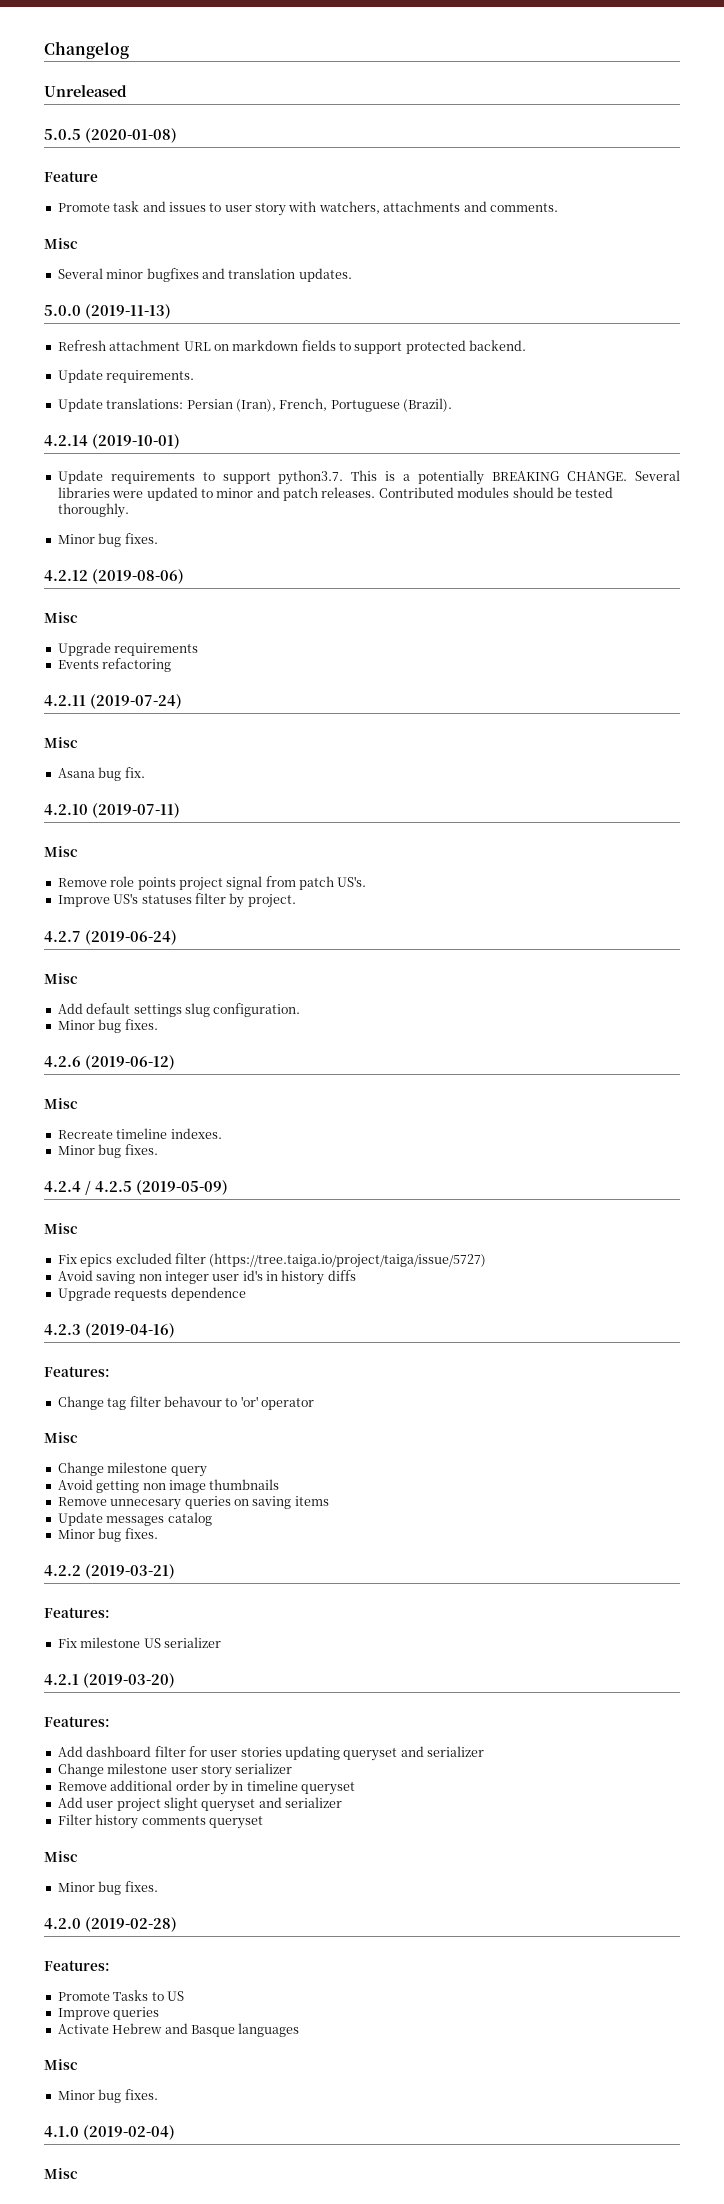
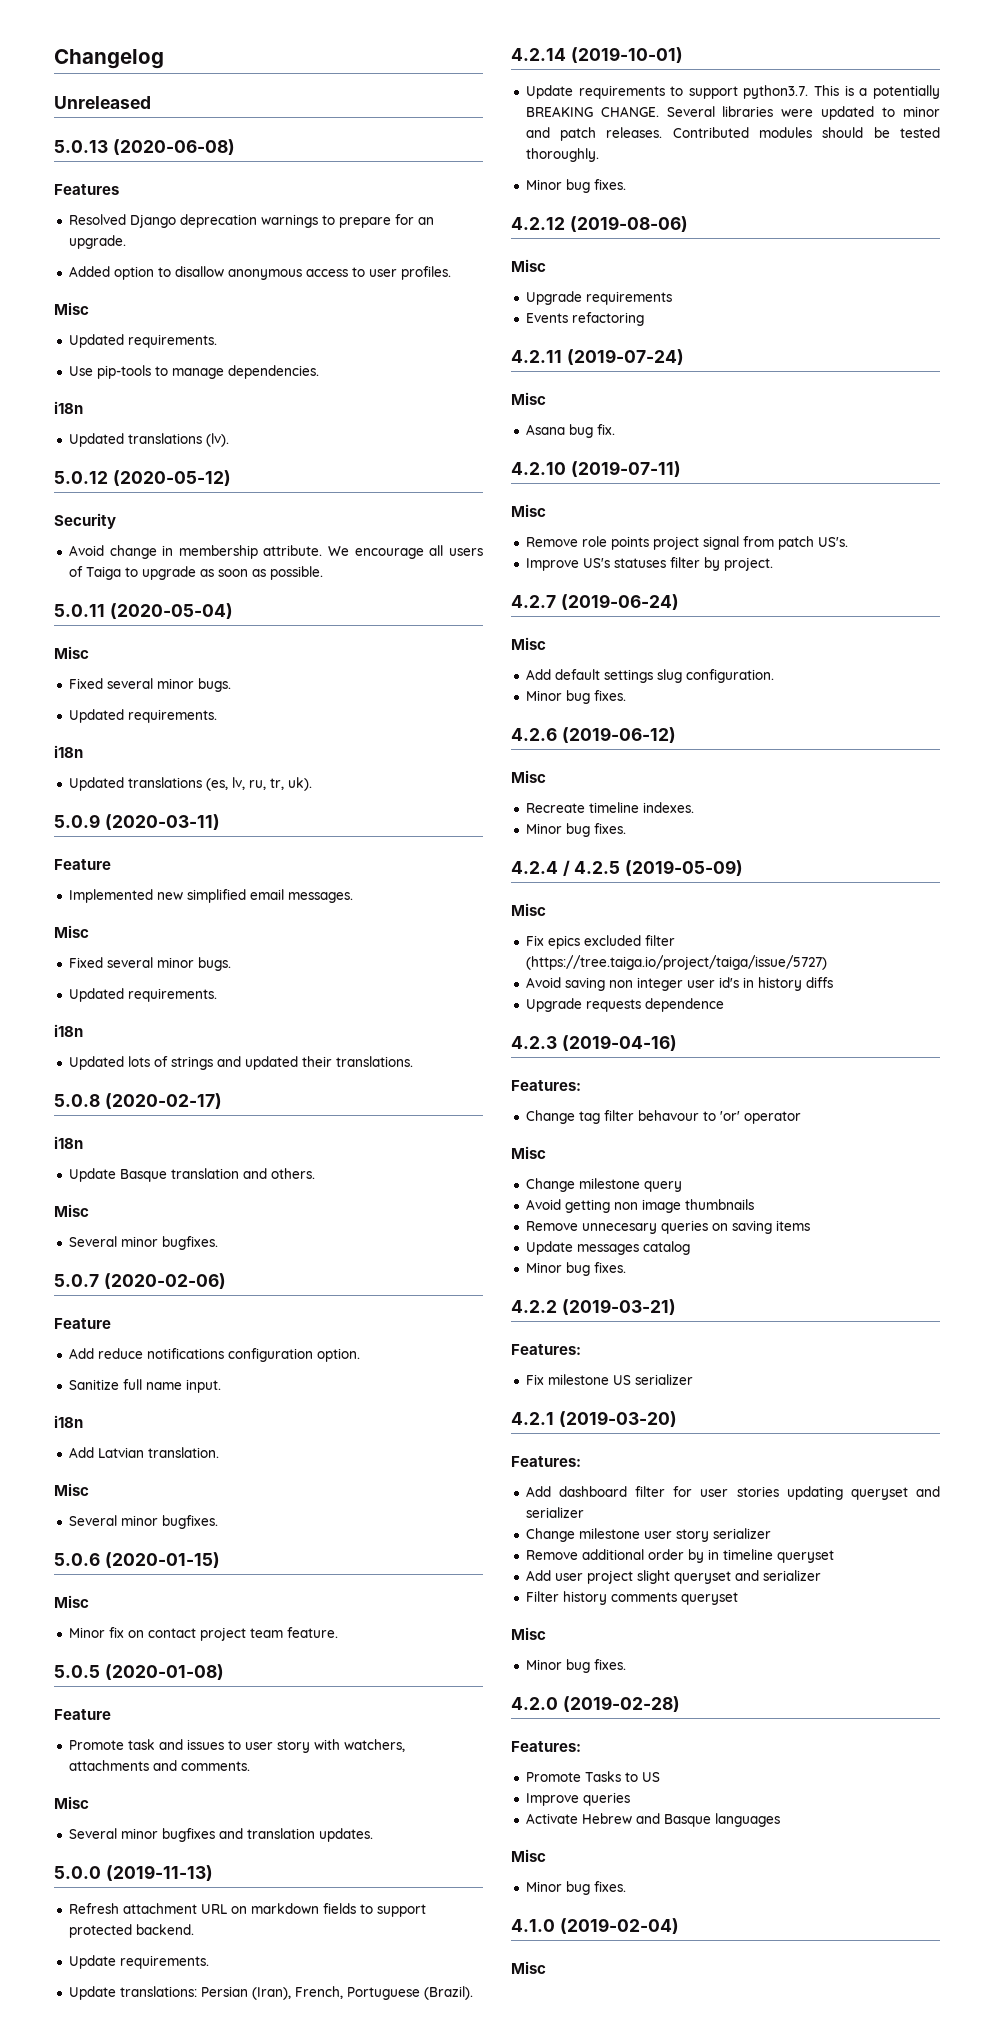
(127, 91) none -> [54,139,235,155] [54,184,119,195] [68,214,434,228] [68,235,126,249] [68,266,451,280] [54,302,89,315] [68,334,217,348] [68,365,319,379] [54,401,83,414] [68,433,229,447] [54,470,231,486] [54,513,116,529] [68,545,484,559] [68,566,323,580] [54,603,233,619] [54,646,89,659] [68,678,231,692] [68,709,217,723] [54,745,83,758] [68,777,312,791] [54,814,220,830] [54,859,111,870] [68,889,353,903] [54,925,89,938] [68,957,231,971] [68,988,217,1002] [54,1024,83,1037] [68,1056,413,1070] [54,1093,222,1109] [54,1136,83,1149] [68,1168,315,1182] [54,1204,89,1217] [68,1236,218,1250] [54,1273,226,1289] [54,1318,111,1329] [68,1348,360,1362] [68,1379,221,1393] [54,1415,83,1428] [68,1447,219,1458] [54,1483,89,1496] [68,1515,218,1529] [54,1552,220,1568] [54,1595,89,1608] [68,1627,338,1641] // 5.0.13 (2020-06-08) // Features // Resolved Django deprecation warnings to prepare for an upgrade. // Added option to disallow anonymous access to user profiles. // Misc // Updated requirements. // Use pip-tools to manage dependencies. // i18n // Updated translations (lv). // 5.0.12 (2020-05-12) // Security // Avoid change in membership attribute. We encourage all users of Taiga to upgrade as soon as possible. // 5.0.11 (2020-05-04) // Misc // Fixed several minor bugs. // Updated requirements. // i18n // Updated translations (es, lv, ru, tr, uk). // 5.0.9 (2020-03-11) // Feature // Implemented new simplified email messages. // Misc // Fixed several minor bugs. // Updated requirements. // i18n // Updated lots of strings and updated their translations. // 5.0.8 (2020-02-17) // i18n // Update Basque translation and others. // Misc // Several minor bugfixes. // 5.0.7 (2020-02-06) // Feature // Add reduce notifications configuration option. // Sanitize full name input. // i18n // Add Latvian translation. // Misc // Several minor bugfixes. // 5.0.6 (2020-01-15) // Misc // Minor fix on contact project team feature.

